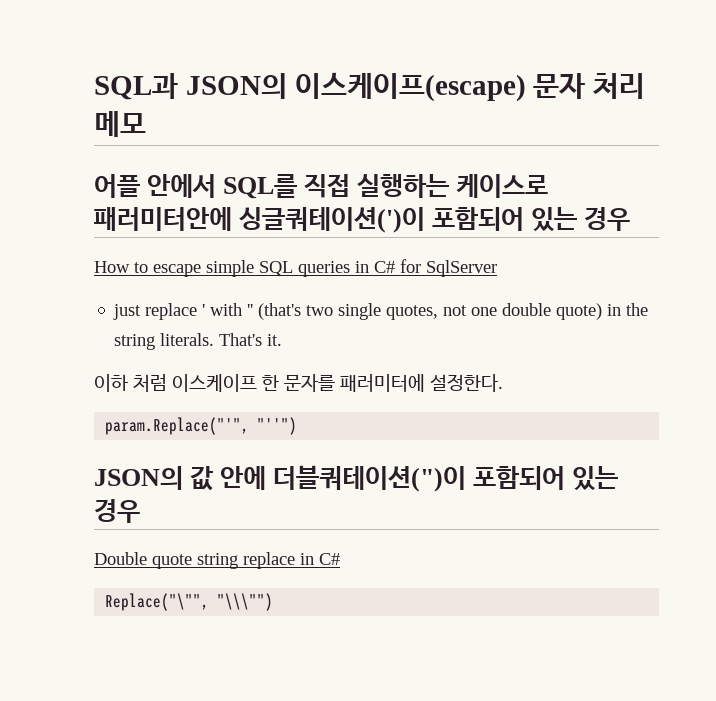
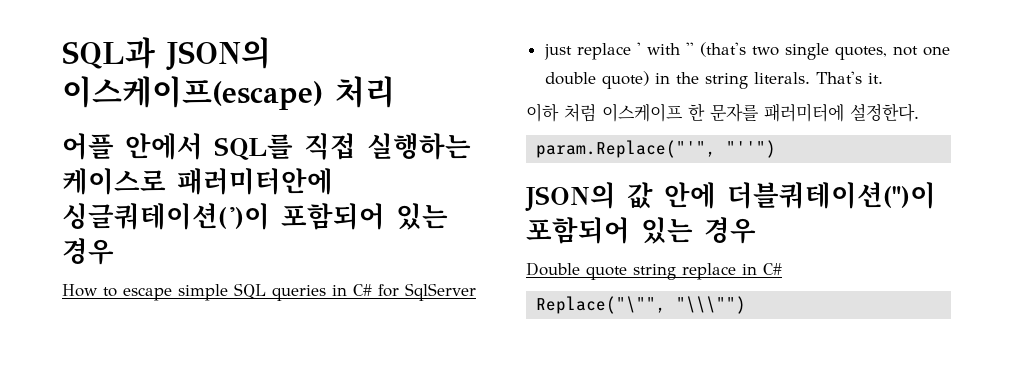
[533,73,586,99] 문자 -> (323, 93) none
[94,111,146,137] 메모 -> (395, 92) none

